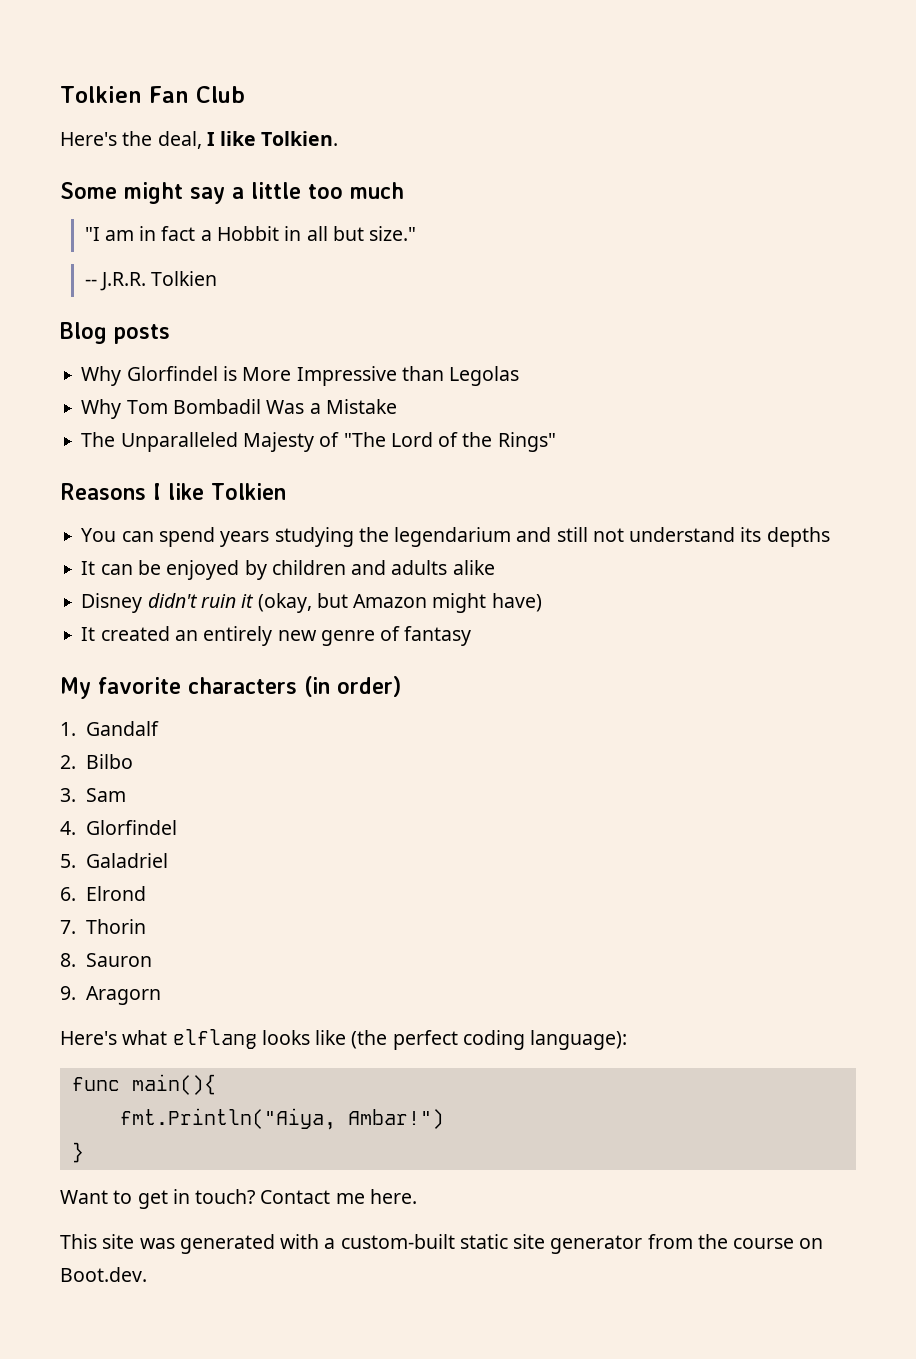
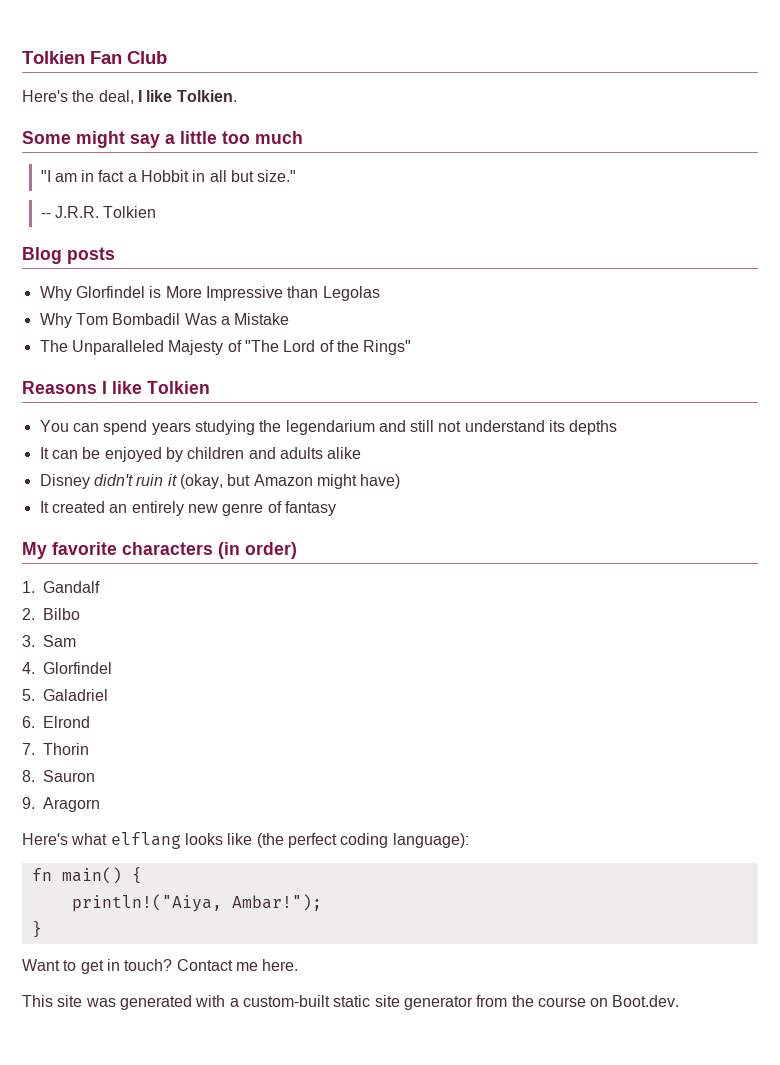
[71,1074,216,1095] [119,1108,444,1130] func main(){ // fmt.Println("Aiya, Ambar!") -> [31,867,142,884] [71,894,322,912] fn main() { // println!("Aiya, Ambar!");

